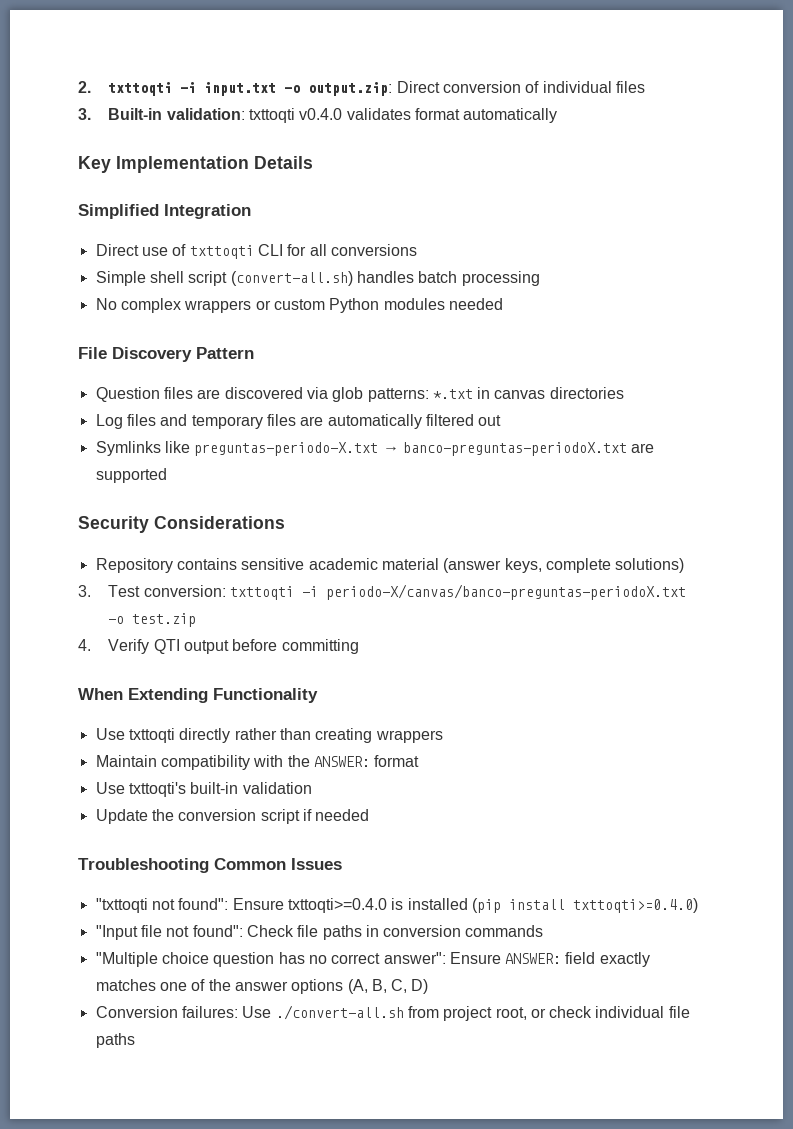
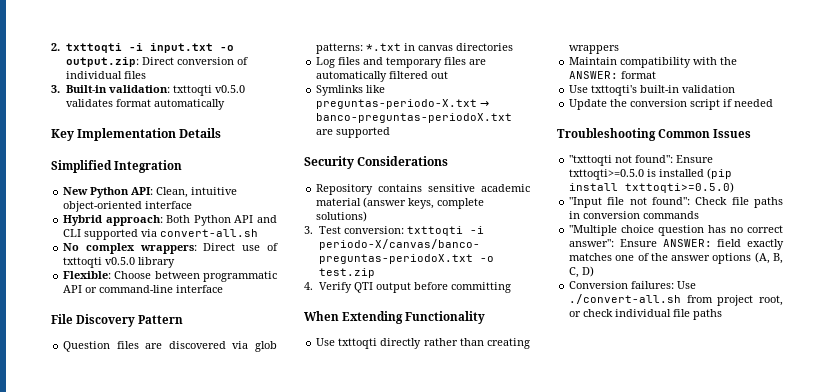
[299,108,343,120] v0.4.0 -> [214,85,245,93] v0.5.0
[95,244,417,259] [95,271,540,286] [95,298,503,313] Direct use of txttoqti CLI for all conversions // Simple shell script (convert-all.sh) handles batch processing // No complex wrappers or custom Python modules needed -> [63,187,238,198] [63,201,193,212] [63,215,277,226] [63,229,259,240] [63,243,278,254] [63,257,176,268] [63,271,277,282] [63,285,224,293] New Python API: Clean, intuitive object-oriented interface // Hybrid approach: Both Python API and CLI supported via convert-all.sh // No complex wrappers: Direct use of txttoqti v0.5.0 library // Flexible: Choose between programmatic API or command-line interface
[287,898,387,913] txttoqti>=0.4.0 -> [569,169,645,180] txttoqti>=0.5.0
[572,898,698,913] txttoqti>=0.4.0) -> [625,182,735,193] txttoqti>=0.5.0)

